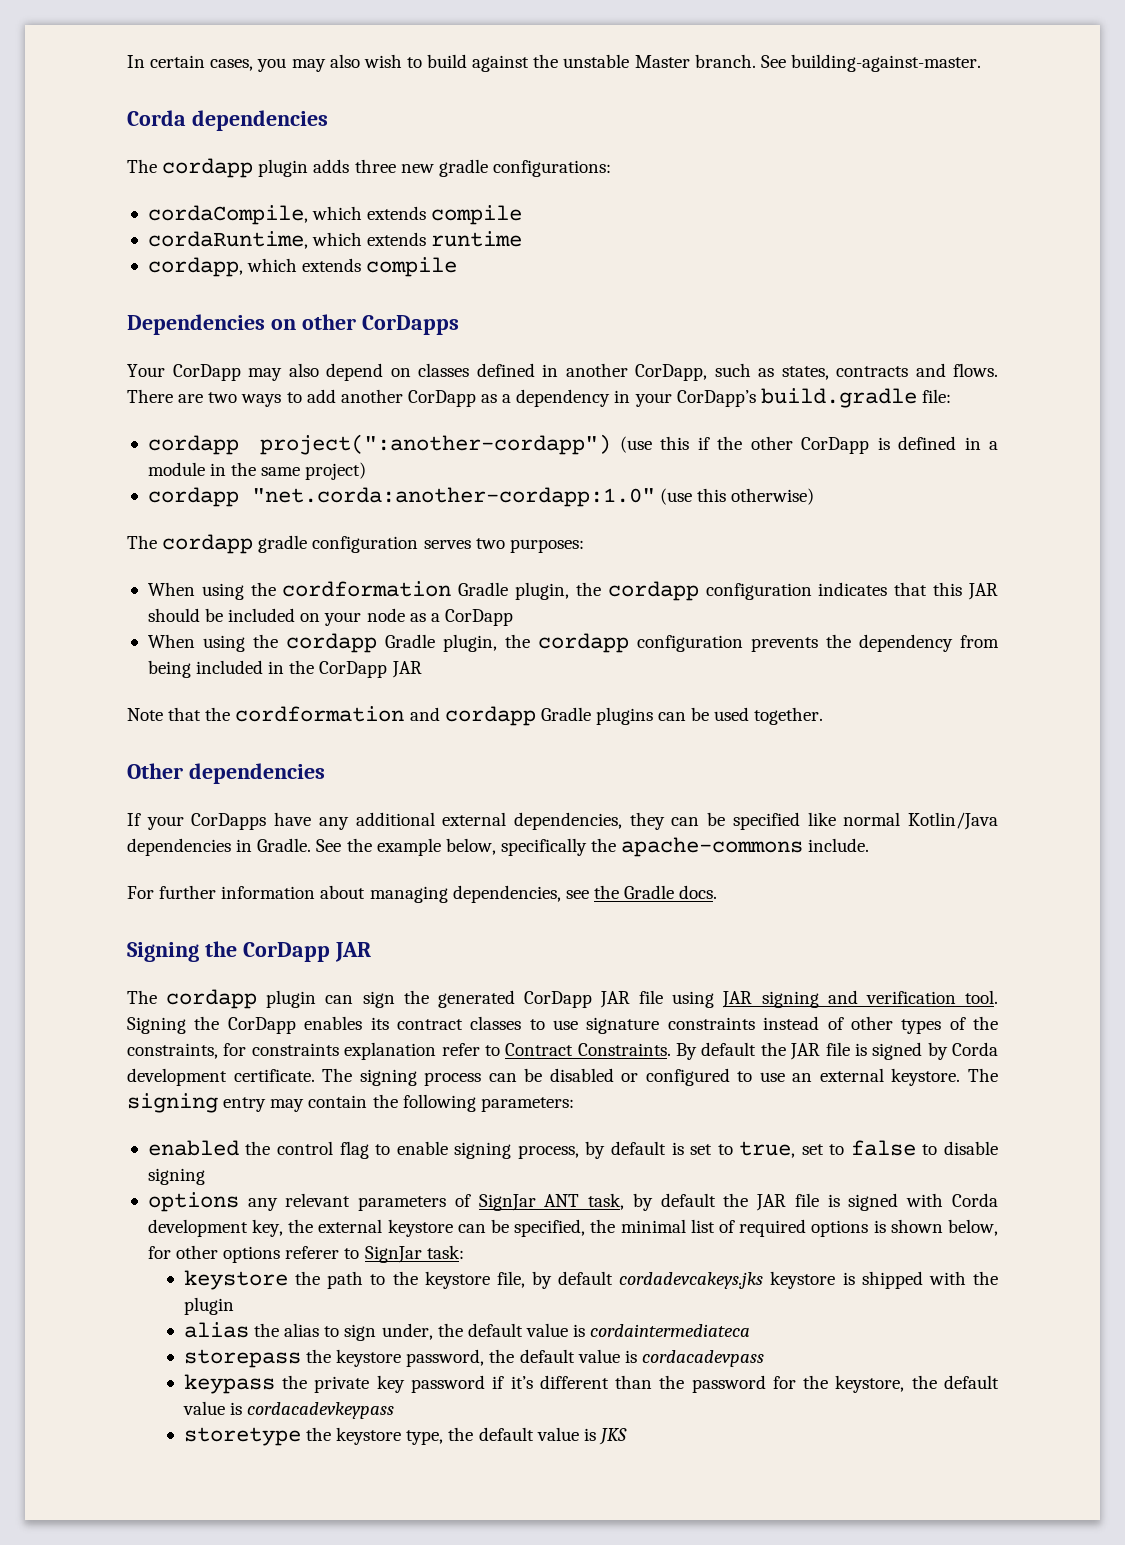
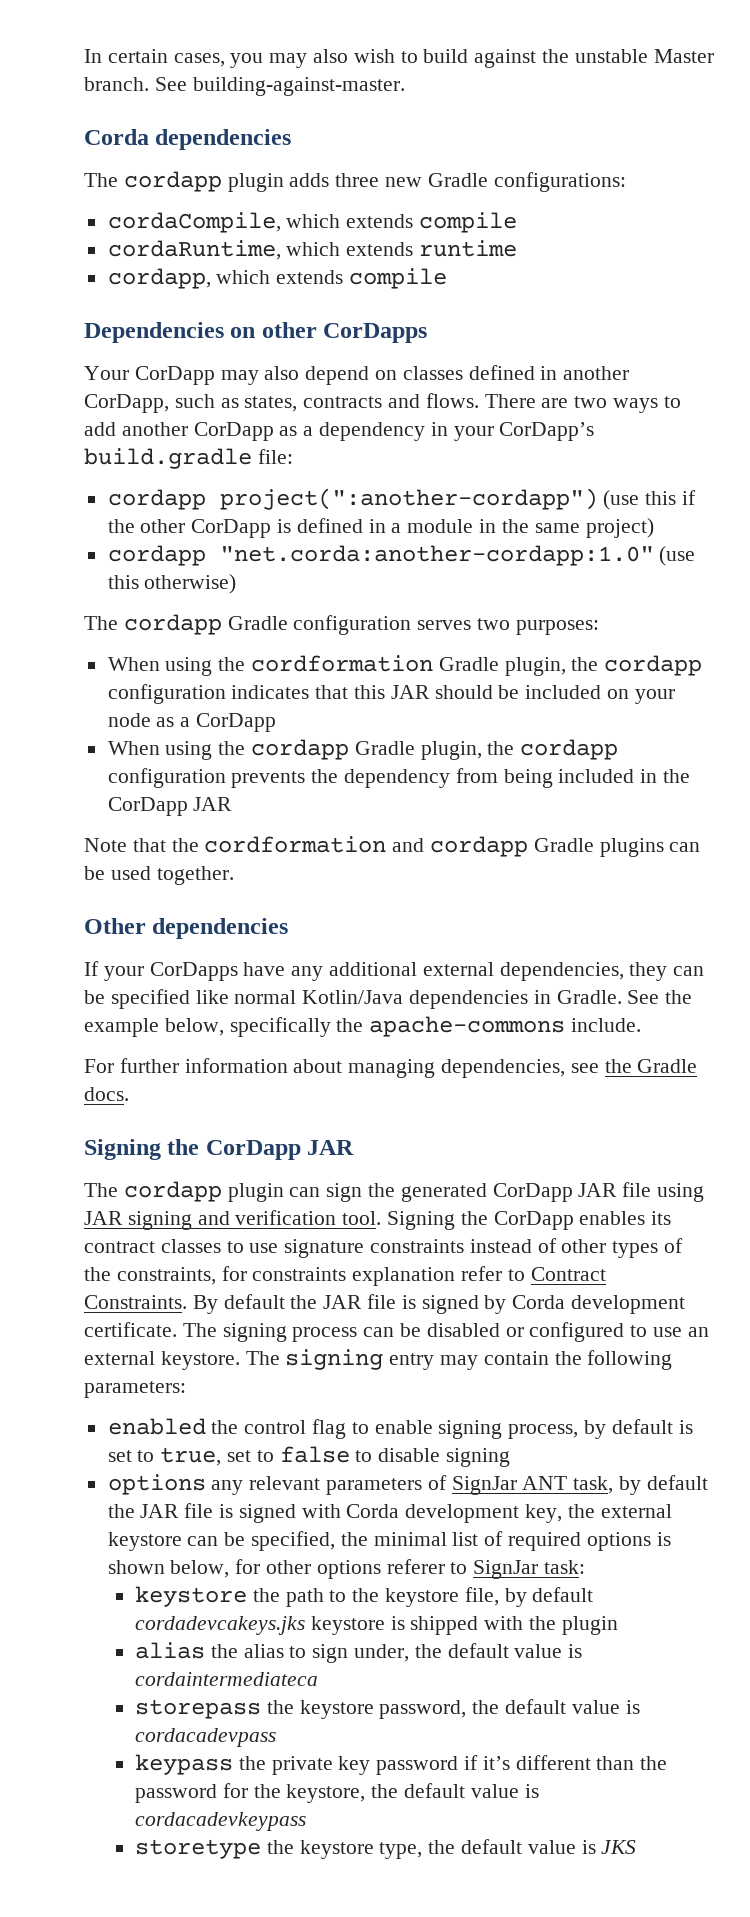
[438,159,488,177] gradle -> [427,173,488,187] Gradle
[258,535,308,553] gradle -> [227,616,288,630] Gradle

